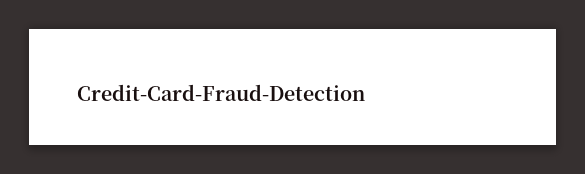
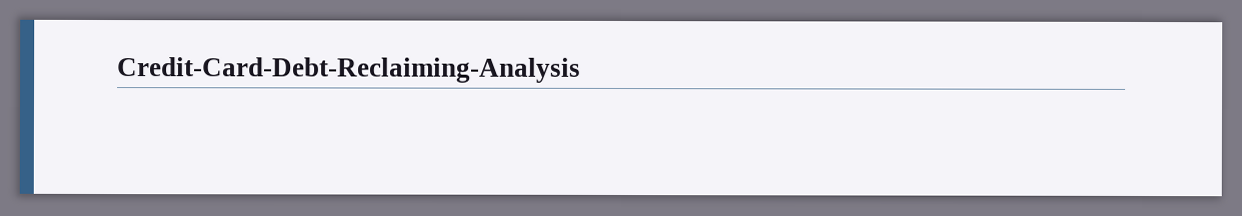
[77,84,365,101] Credit-Card-Fraud-Detection -> [117,57,581,83] Credit-Card-Debt-Reclaiming-Analysis

